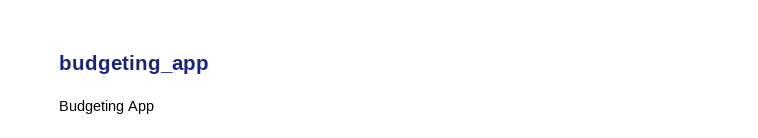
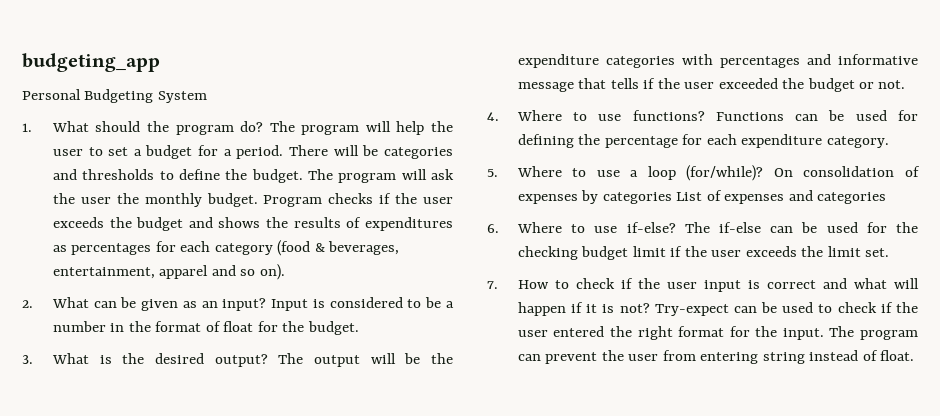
[59,100,154,114] Budgeting App -> [22,89,207,103] [22,121,453,135] [52,145,453,159] [52,169,454,183] [52,193,453,207] [52,217,454,231] [52,240,400,256] [52,264,285,280] [22,297,454,311] [52,321,359,335] [22,353,454,367] [517,54,918,68] [517,78,906,92] [487,110,919,121] [517,134,889,148] [487,165,920,181] [517,190,887,204] [487,222,919,233] [517,246,889,260] [487,278,919,292] [517,302,919,316] [517,326,918,340] [517,350,914,364] Personal Budgeting System // 1. What should the program do? The program will help the user to set a budget for a period. There will be categories and thresholds to define the budget. The program will ask the user the monthly budget. Program checks if the user exceeds the budget and shows the results of expenditures as percentages for each category (food & beverages, entertainment, apparel and so on). // 2. What can be given as an input? Input is considered to be a number in the format of float for the budget. // 3. What is the desired output? The output will be the expenditure categories with percentages and informative message that tells if the user exceeded the budget or not. // 4. Where to use functions? Functions can be used for defining the percentage for each expenditure category. // 5. Where to use a loop (for/while)? On consolidation of expenses by categories List of expenses and categories // 6. Where to use if-else? The if-else can be used for the checking budget limit if the user exceeds the limit set. // 7. How to check if the user input is correct and what will happen if it is not? Try-expect can be used to check if the user entered the right format for the input. The program can prevent the user from entering string instead of float.

